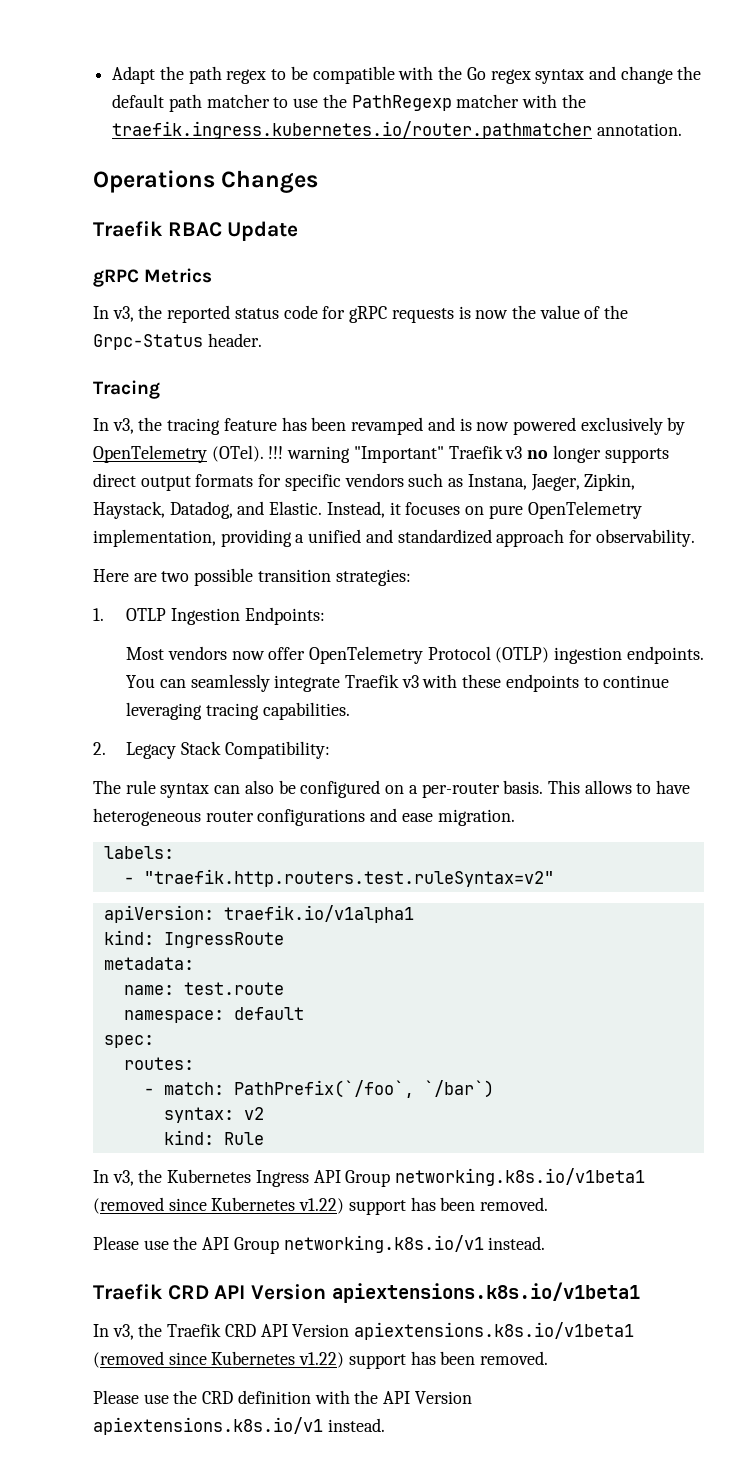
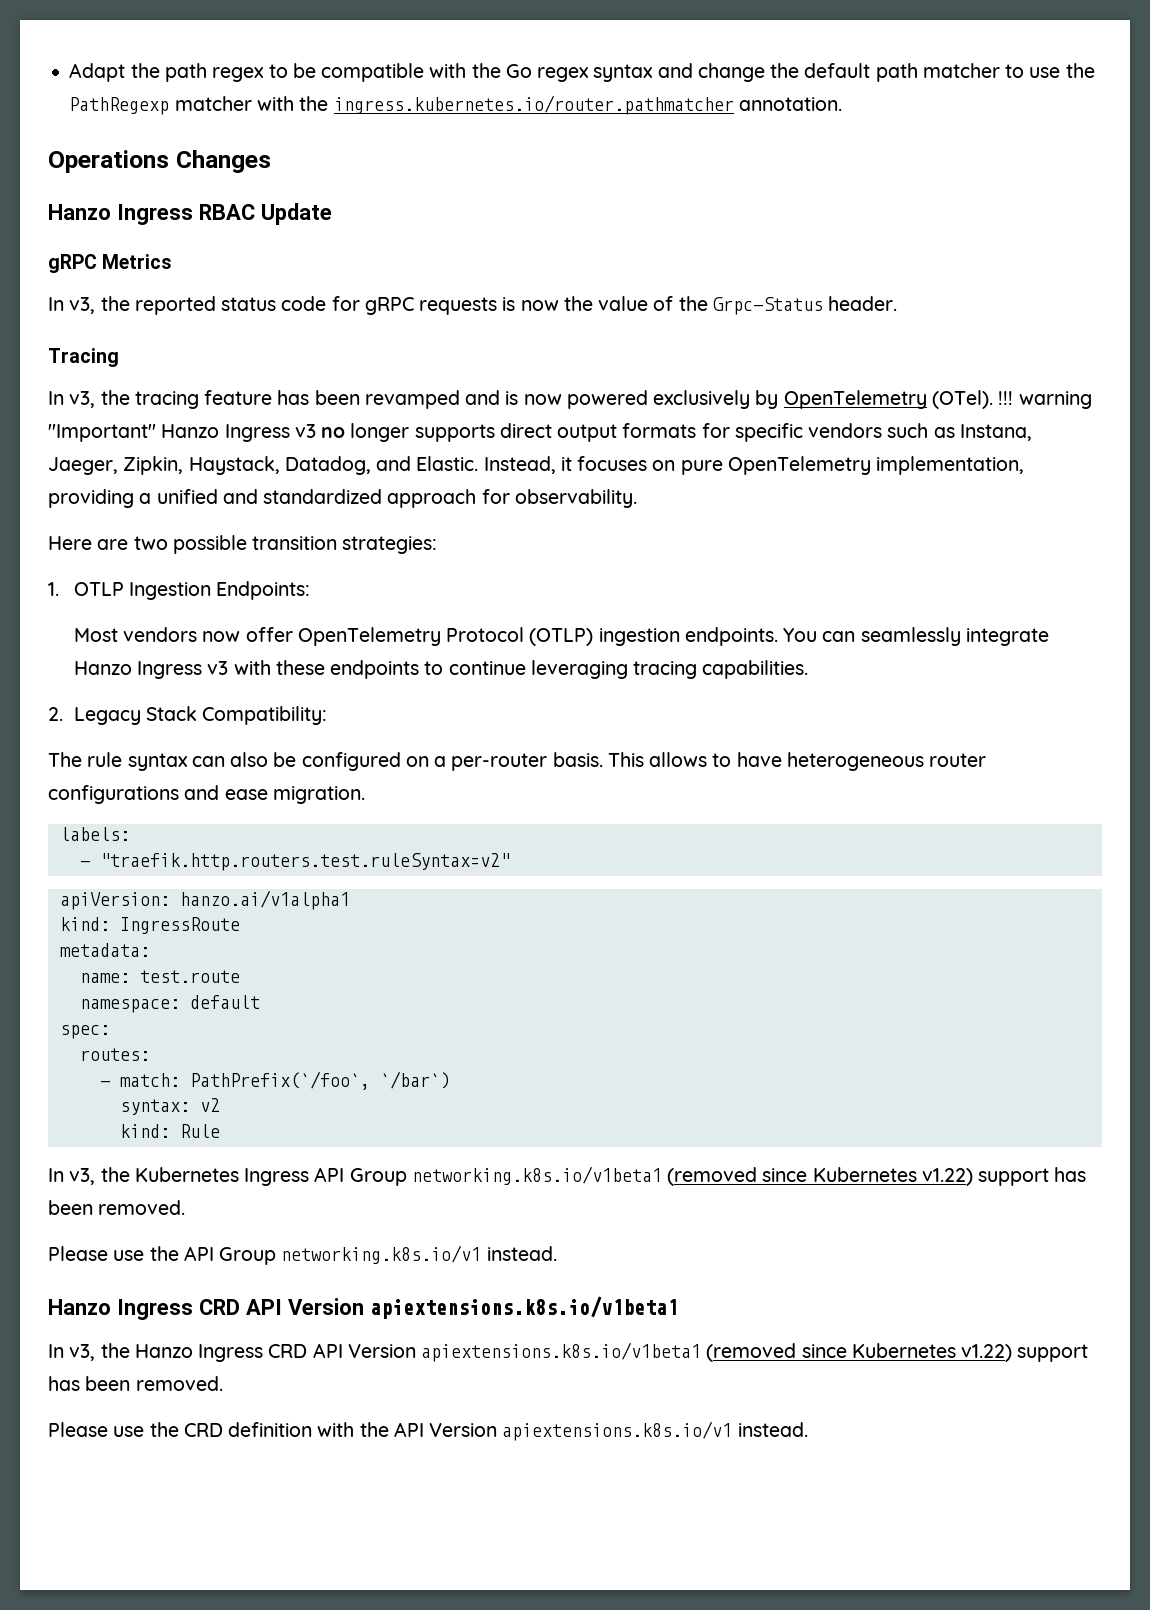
[112,121,593,139] traefik.ingress.kubernetes.io/router.pathmatcher -> [333,95,734,115] ingress.kubernetes.io/router.pathmatcher
[93,221,163,237] Traefik -> [48,204,193,225] Hanzo Ingress
[448,445,503,459] Traefik -> [161,424,290,442] Hanzo Ingress
[344,674,399,688] Traefik -> [73,661,203,679] Hanzo Ingress
[223,905,414,923] traefik.io/v1alpha1 -> [179,890,350,910] hanzo.ai/v1alpha1
[93,1284,163,1300] Traefik -> [48,1299,193,1320] Hanzo Ingress
[167,1323,222,1337] Traefik -> [134,1344,264,1362] Hanzo Ingress

